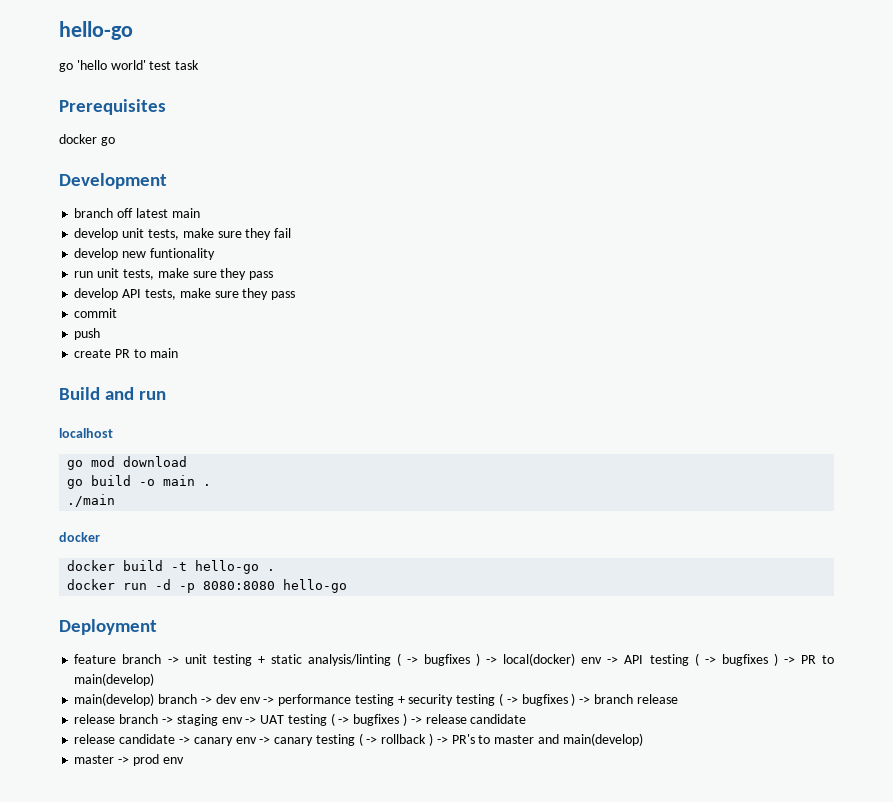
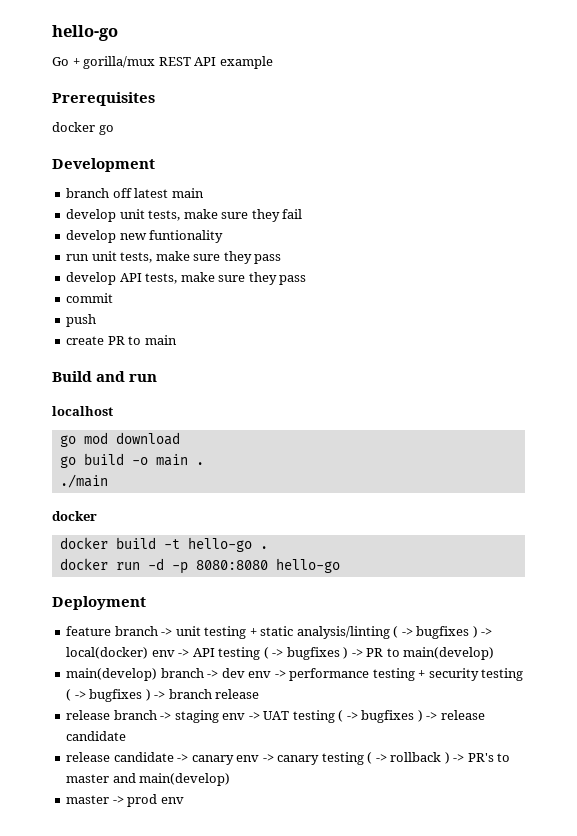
[59,21,133,40] [59,60,200,72] hello-go // go 'hello world' test task -> [52,25,118,41] [52,56,273,69] hello-go // Go + gorilla/mux REST API example

